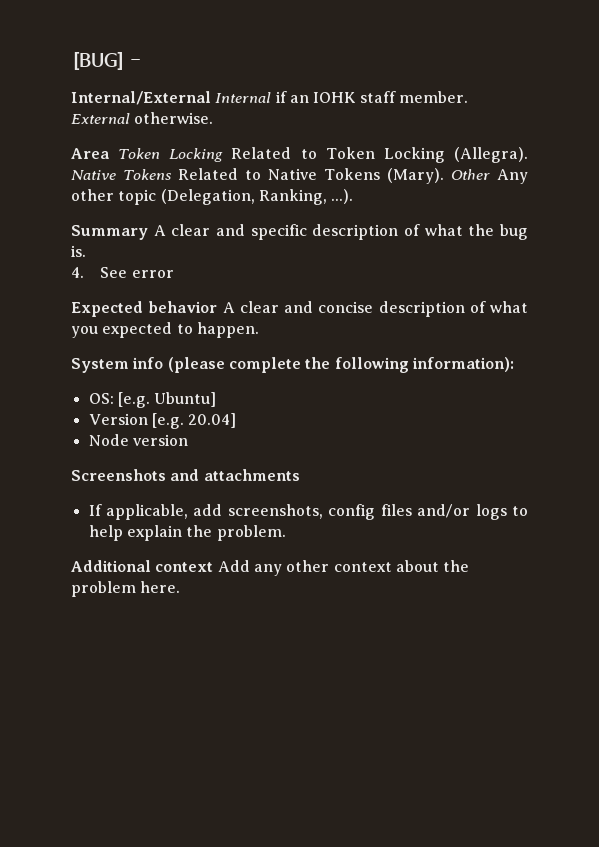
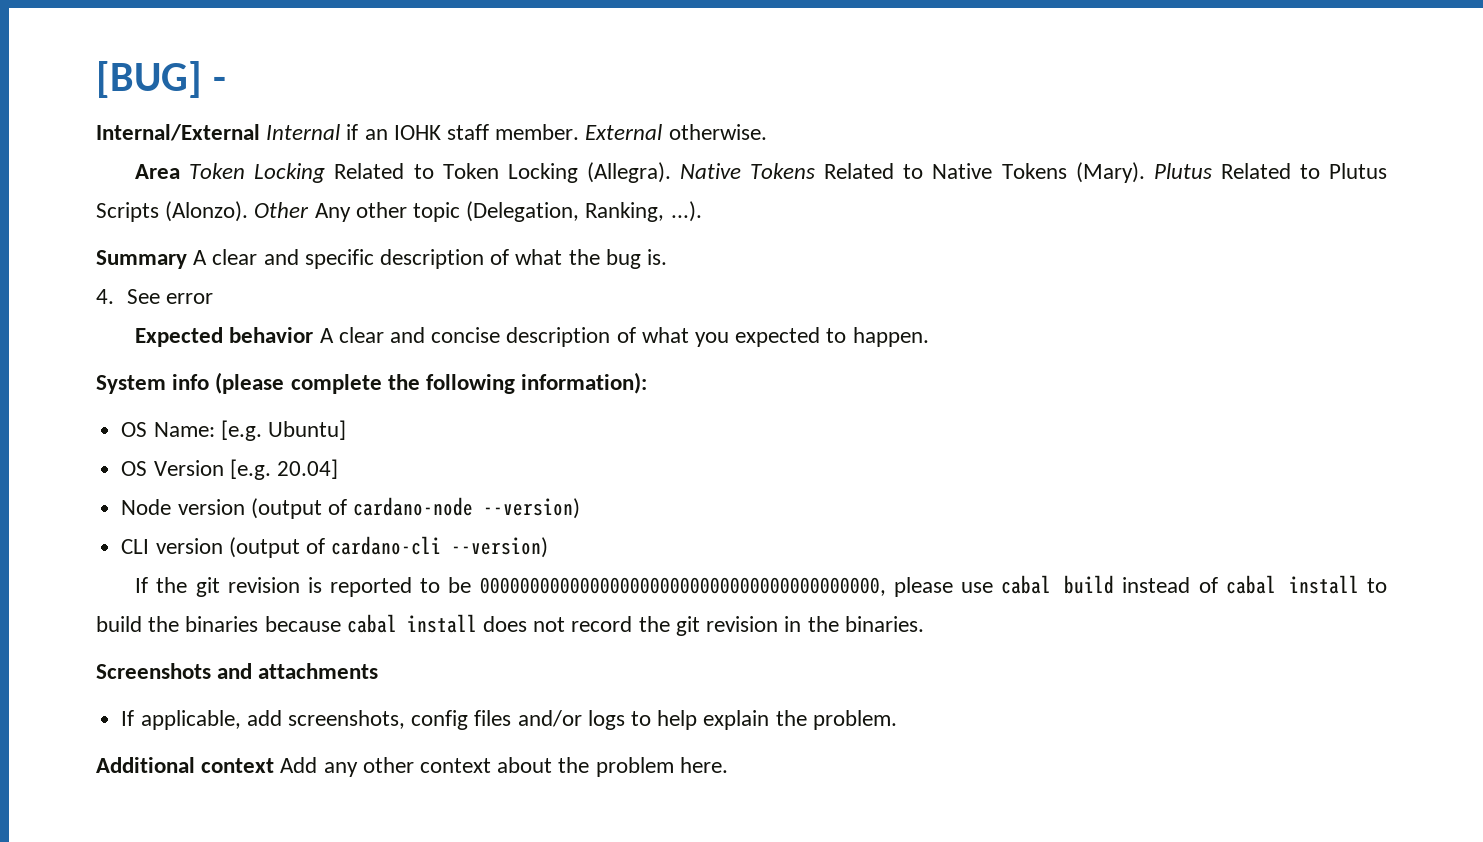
(444, 176) none -> [1153,163,1387,179] [96,201,249,222] Plutus Related to Plutus Scripts (Alonzo).
[88,393,114,404] OS: -> [121,422,215,437] OS Name:
(217, 399) none -> [121,461,148,476] OS
(188, 440) none -> [250,497,581,519] [121,536,549,558] [135,575,1388,597] [96,614,924,636] (output of cardano-node --version) // CLI version (output of cardano-cli --version) // If the git revision is reported to be 0000000000000000000000000000000000000000, please use cabal build instead of cabal install to build the binaries because cabal install does not record the git revision in the binaries.

